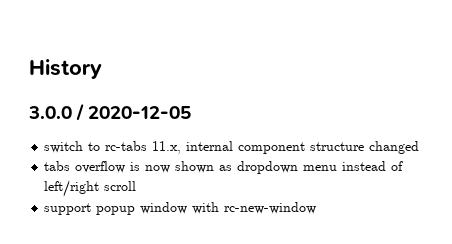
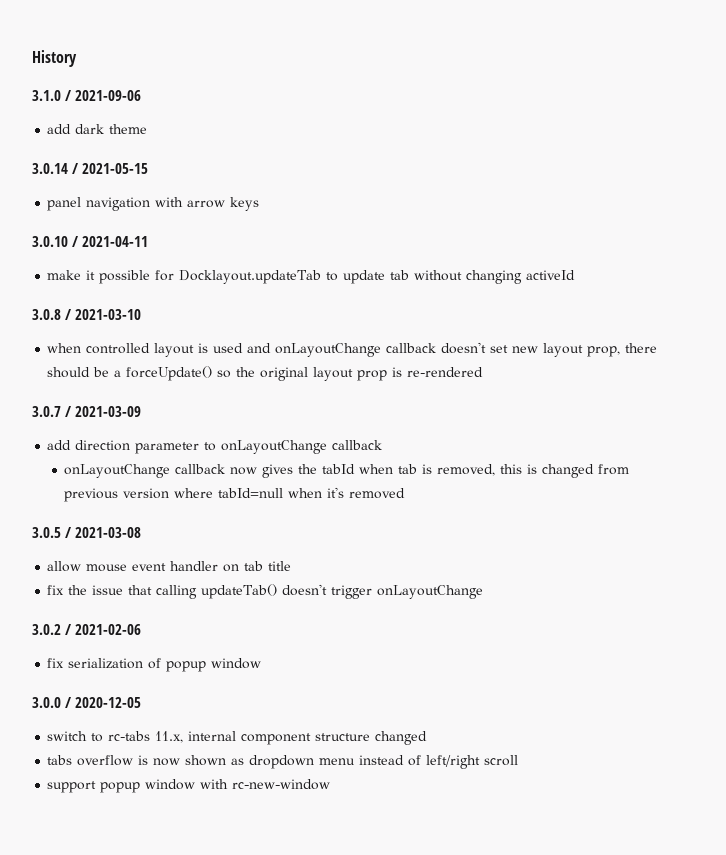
(102, 69) none -> [32,90,142,101] [47,124,148,134] [32,163,149,174] [47,197,260,211] [32,236,149,247] [47,270,576,284] [32,309,142,320] [47,342,658,357] [47,366,484,381] [32,406,142,417] [47,440,383,454] [64,464,630,478] [64,487,406,502] [32,527,142,538] [47,561,292,572] [47,584,484,599] [32,624,142,635] [47,658,262,672] // 3.1.0 / 2021-09-06 // add dark theme // 3.0.14 / 2021-05-15 // panel navigation with arrow keys // 3.0.10 / 2021-04-11 // make it possible for Docklayout.updateTab to update tab without changing activeId // 3.0.8 / 2021-03-10 // when controlled layout is used and onLayoutChange callback doesn't set new layout prop, there should be a forceUpdate() so the original layout prop is re-rendered // 3.0.7 / 2021-03-09 // add direction parameter to onLayoutChange callback // onLayoutChange callback now gives the tabId when tab is removed, this is changed from previous version where tabId=null when it's removed // 3.0.5 / 2021-03-08 // allow mouse event handler on tab title // fix the issue that calling updateTab() doesn't trigger onLayoutChange // 3.0.2 / 2021-02-06 // fix serialization of popup window

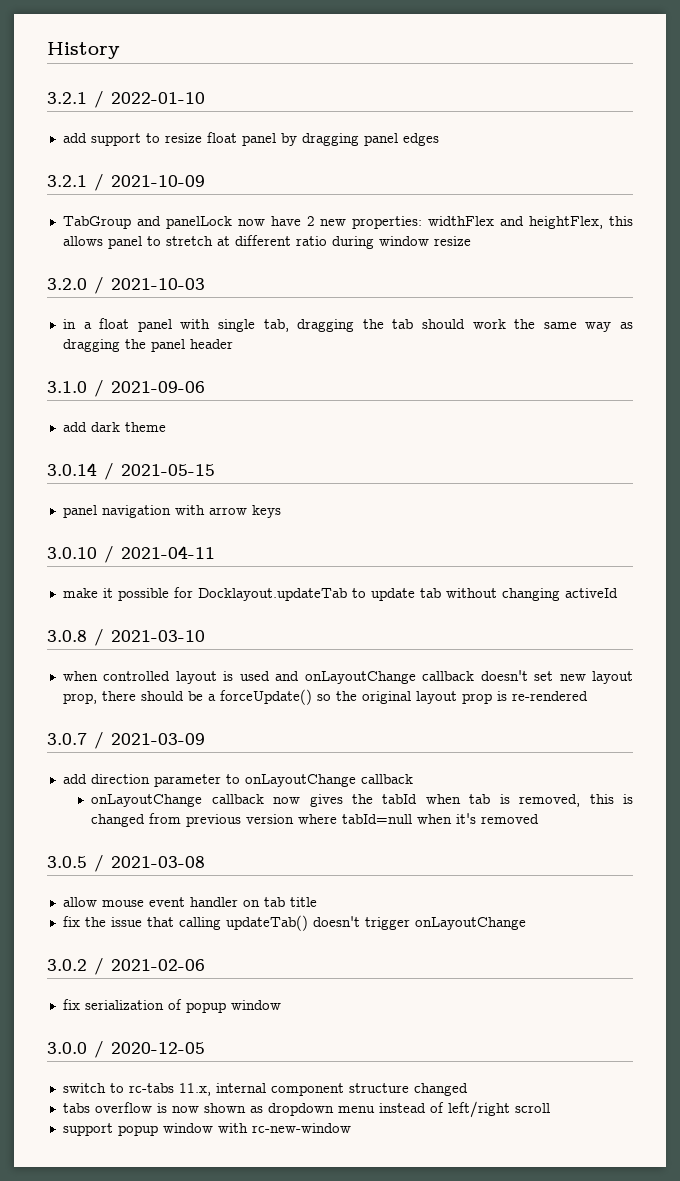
(77, 58) none -> [47,91,205,108] [62,132,439,146] [47,174,205,191] [62,216,634,229] [62,235,471,249] [47,277,205,294] [62,318,634,332] [62,339,233,352] // 3.2.1 / 2022-01-10 // add support to resize float panel by dragging panel edges // 3.2.1 / 2021-10-09 // TabGroup and panelLock now have 2 new properties: widthFlex and heightFlex, this allows panel to stretch at different ratio during window resize // 3.2.0 / 2021-10-03 // in a float panel with single tab, dragging the tab should work the same way as dragging the panel header

